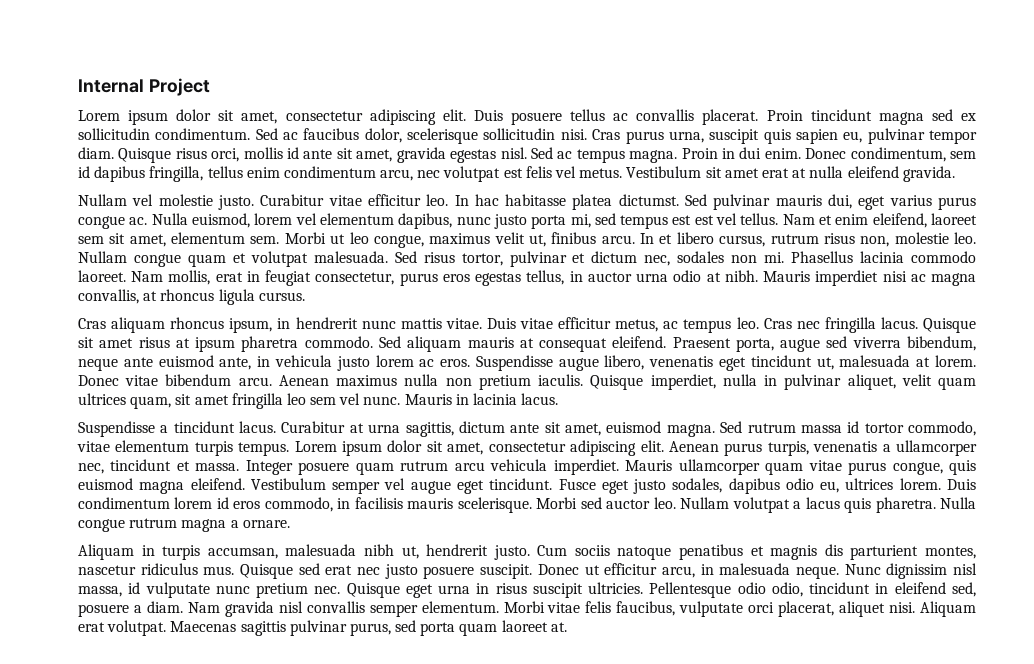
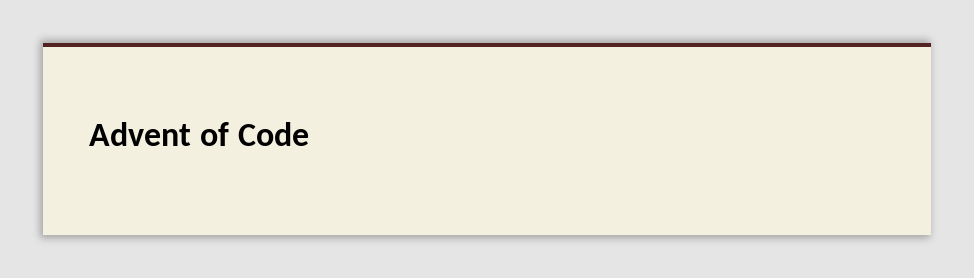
[78,78,210,96] [78,109,976,125] [78,128,978,144] [78,147,976,163] [78,166,955,182] [78,194,976,210] [78,213,978,229] [78,232,977,248] [78,251,977,267] [78,270,976,286] [78,289,305,305] [78,317,977,333] [78,336,977,352] [78,355,976,371] [78,374,977,390] [78,393,559,409] [78,421,976,437] [77,440,977,456] [78,459,977,475] [78,478,977,494] [78,497,977,513] [78,518,290,532] [78,544,977,560] [78,563,978,579] [78,582,977,598] [78,601,977,617] [78,620,567,636] Internal Project // Lorem ipsum dolor sit amet, consectetur adipiscing elit. Duis posuere tellus ac convallis placerat. Proin tincidunt magna sed ex sollicitudin condimentum. Sed ac faucibus dolor, scelerisque sollicitudin nisi. Cras purus urna, suscipit quis sapien eu, pulvinar tempor diam. Quisque risus orci, mollis id ante sit amet, gravida egestas nisl. Sed ac tempus magna. Proin in dui enim. Donec condimentum, sem id dapibus fringilla, tellus enim condimentum arcu, nec volutpat est felis vel metus. Vestibulum sit amet erat at nulla eleifend gravida. // Nullam vel molestie justo. Curabitur vitae efficitur leo. In hac habitasse platea dictumst. Sed pulvinar mauris dui, eget varius purus congue ac. Nulla euismod, lorem vel elementum dapibus, nunc justo porta mi, sed tempus est est vel tellus. Nam et enim eleifend, laoreet sem sit amet, elementum sem. Morbi ut leo congue, maximus velit ut, finibus arcu. In et libero cursus, rutrum risus non, molestie leo. Nullam congue quam et volutpat malesuada. Sed risus tortor, pulvinar et dictum nec, sodales non mi. Phasellus lacinia commodo laoreet. Nam mollis, erat in feugiat consectetur, purus eros egestas tellus, in auctor urna odio at nibh. Mauris imperdiet nisi ac magna convallis, at rhoncus ligula cursus. // Cras aliquam rhoncus ipsum, in hendrerit nunc mattis vitae. Duis vitae efficitur metus, ac tempus leo. Cras nec fringilla lacus. Quisque sit amet risus at ipsum pharetra commodo. Sed aliquam mauris at consequat eleifend. Praesent porta, augue sed viverra bibendum, neque ante euismod ante, in vehicula justo lorem ac eros. Suspendisse augue libero, venenatis eget tincidunt ut, malesuada at lorem. Donec vitae bibendum arcu. Aenean maximus nulla non pretium iaculis. Quisque imperdiet, nulla in pulvinar aliquet, velit quam ultrices quam, sit amet fringilla leo sem vel nunc. Mauris in lacinia lacus. // Suspendisse a tincidunt lacus. Curabitur at urna sagittis, dictum ante sit amet, euismod magna. Sed rutrum massa id tortor commodo, vitae elementum turpis tempus. Lorem ipsum dolor sit amet, consectetur adipiscing elit. Aenean purus turpis, venenatis a ullamcorper nec, tincidunt et massa. Integer posuere quam rutrum arcu vehicula imperdiet. Mauris ullamcorper quam vitae purus congue, quis euismod magna eleifend. Vestibulum semper vel augue eget tincidunt. Fusce eget justo sodales, dapibus odio eu, ultrices lorem. Duis condimentum lorem id eros commodo, in facilisis mauris scelerisque. Morbi sed auctor leo. Nullam volutpat a lacus quis pharetra. Nulla congue rutrum magna a ornare. // Aliquam in turpis accumsan, malesuada nibh ut, hendrerit justo. Cum sociis natoque penatibus et magnis dis parturient montes, nascetur ridiculus mus. Quisque sed erat nec justo posuere suscipit. Donec ut efficitur arcu, in malesuada neque. Nunc dignissim nisl massa, id vulputate nunc pretium nec. Quisque eget urna in risus suscipit ultricies. Pellentesque odio odio, tincidunt in eleifend sed, posuere a diam. Nam gravida nisl convallis semper elementum. Morbi vitae felis faucibus, vulputate orci placerat, aliquet nisi. Aliquam erat volutpat. Maecenas sagittis pulvinar purus, sed porta quam laoreet at. -> [89,122,310,146] Advent of Code

